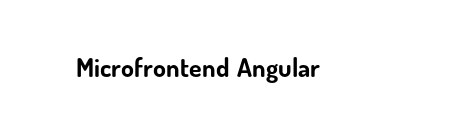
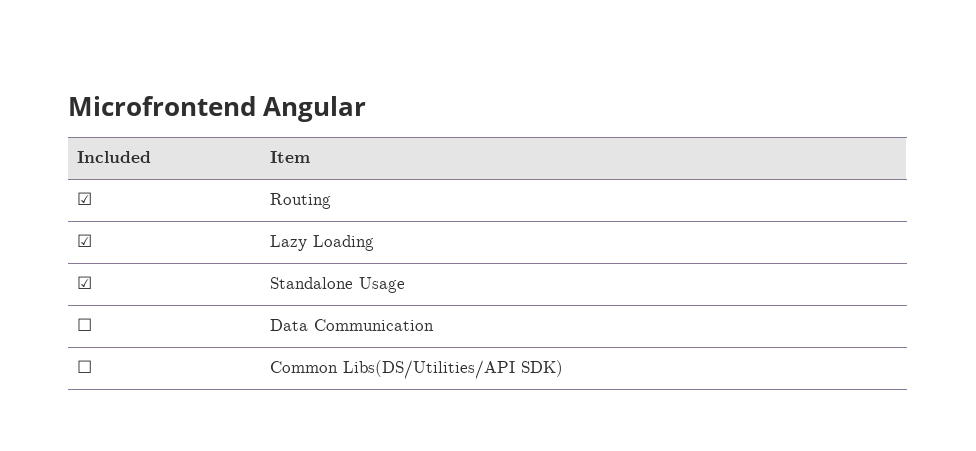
(321, 70) none -> [77,151,152,163] [270,151,311,163] [77,192,93,205] [270,193,332,209] [77,234,93,247] [270,235,375,251] [77,276,93,289] [270,277,406,293] [77,318,93,331] [270,319,435,331] [77,360,93,373] [270,360,564,379] // Included | Item // ☑ | Routing // ☑ | Lazy Loading // ☑ | Standalone Usage // ☐ | Data Communication // ☐ | Common Libs(DS/Utilities/API SDK)

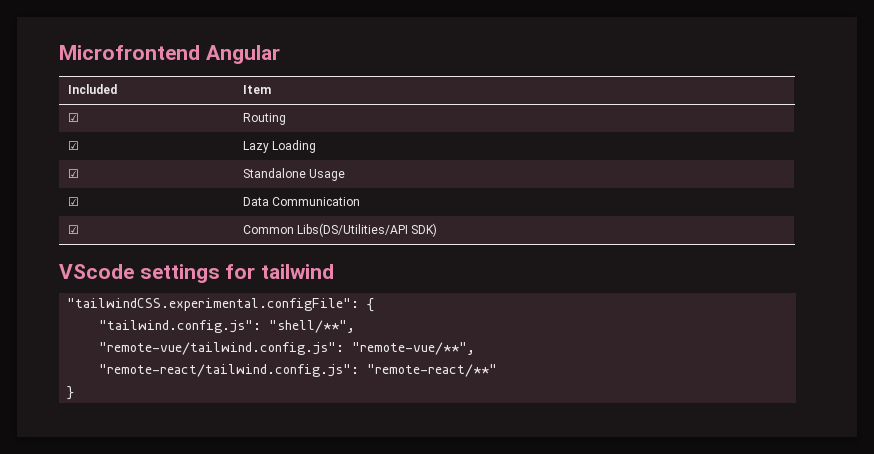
[77,318,93,331] ☐ -> [67,197,79,206] ☑
[77,360,93,373] ☐ -> [67,225,79,234] ☑
(564, 368) none -> [59,264,335,283] [67,298,375,312] [99,320,356,333] [99,342,476,355] [99,364,498,377] [67,386,75,400] // VScode settings for tailwind // "tailwindCSS.experimental.configFile": { // "tailwind.config.js": "shell/**", // "remote-vue/tailwind.config.js": "remote-vue/**", // "remote-react/tailwind.config.js": "remote-react/**" // }

